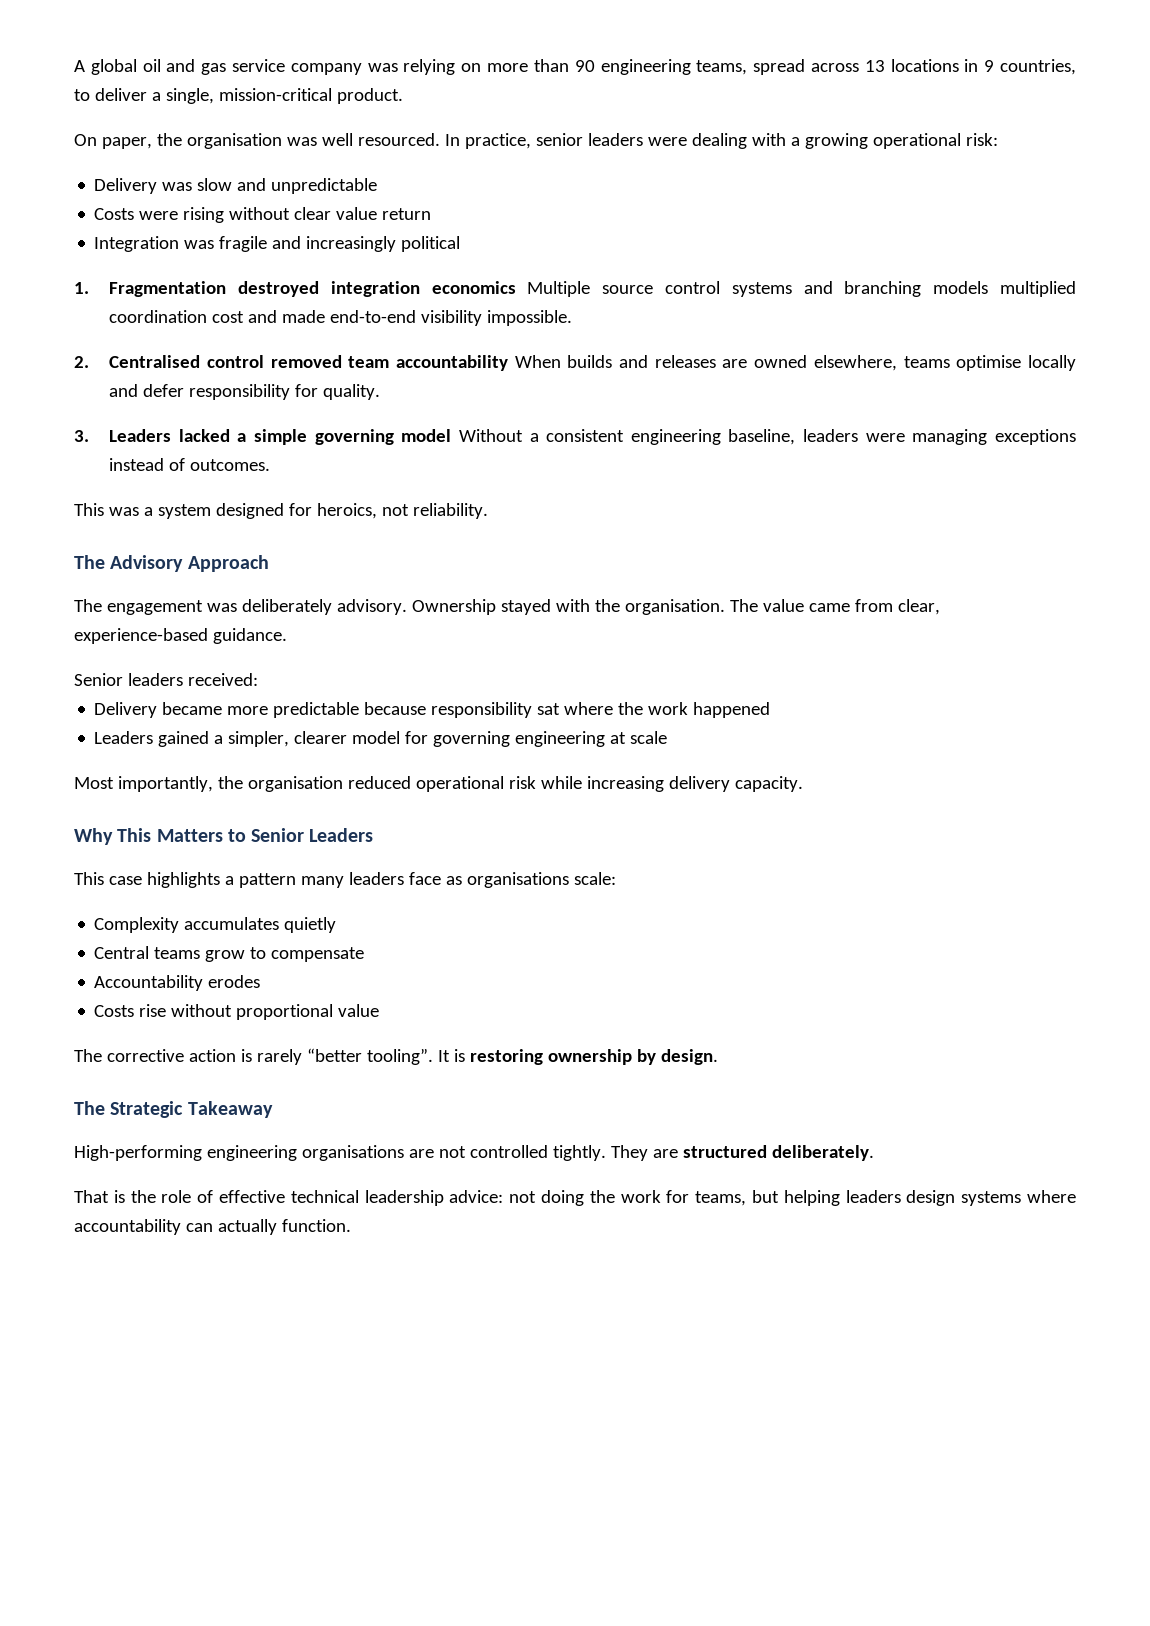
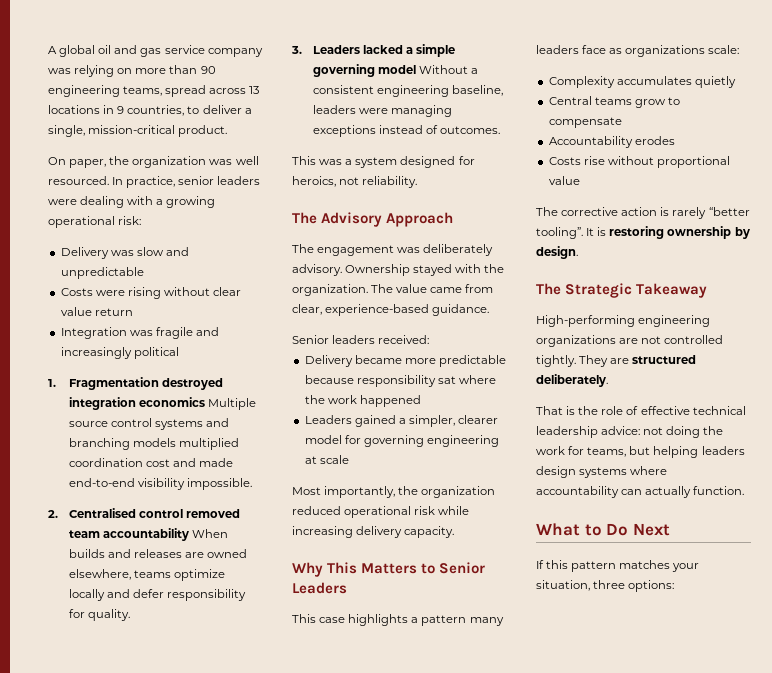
[186,133,282,149] organisation -> [132,156,207,168] organization
[956,355,1022,371] optimise -> [174,569,226,581] optimize
[624,599,725,615] organisation. -> [292,284,368,296] organization.
[247,776,343,792] organisation -> [421,486,496,498] organization
[466,872,569,888] organisations -> [625,45,706,57] organizations
[301,1145,404,1161] organisations -> [536,335,616,347] organizations
(351, 1225) none -> [536,523,670,536] [536,560,700,572] [536,580,675,592] // What to Do Next // If this pattern matches your situation, three options:

